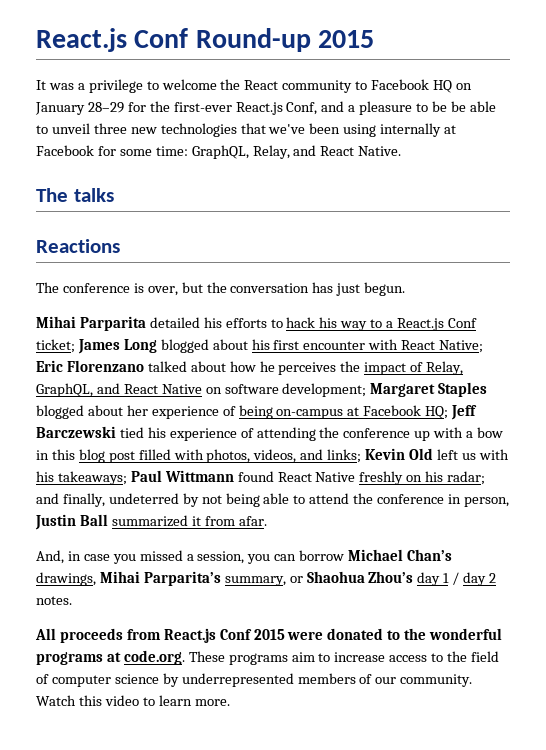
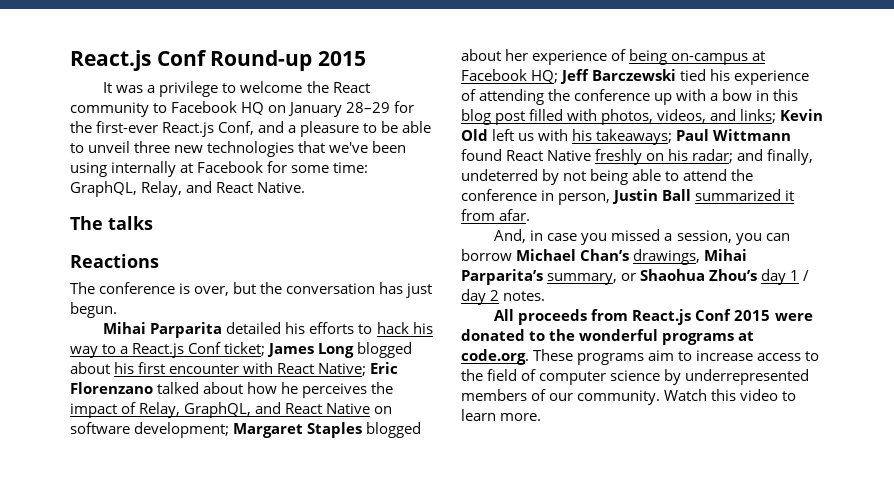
[450,101,466,112] be -> (399, 127) none

